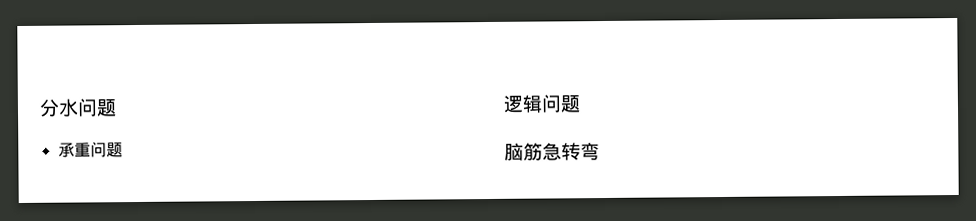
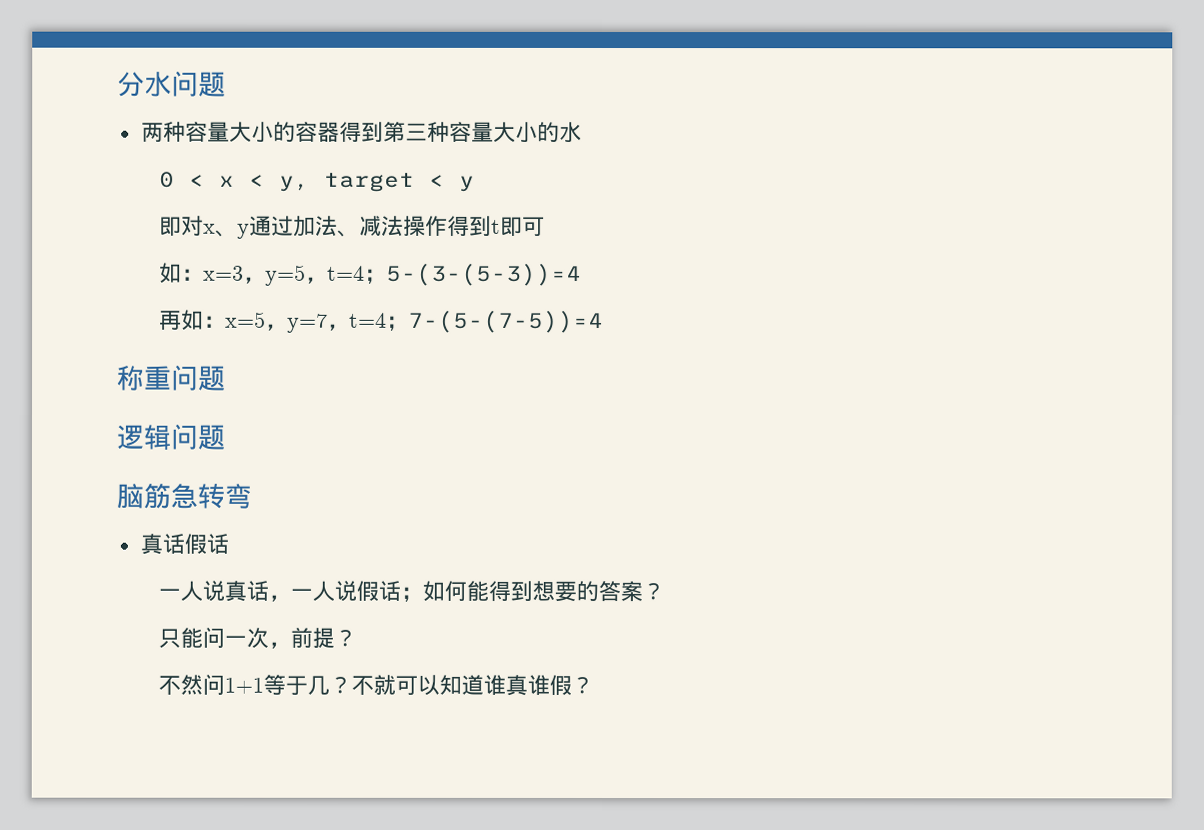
[57,142,75,158] 承 -> [140,121,582,143] [159,171,476,192] [159,215,546,239] [159,262,583,286] [159,309,605,334] [117,365,145,391] 两种容量大小的容器得到第三种容量大小的水 // 0 < x < y, target < y // 即对x、y通过加法、减法操作得到t即可 // 如：x=3，y=5，t=4；5-(3-(5-3))=4 // 再如：x=5，y=7，t=4；7-(5-(7-5))=4 // 称
(600, 151) none -> [139,533,229,555] [158,580,666,603] [158,626,358,649] [158,673,595,696] // 真话假话 // 一人说真话，一人说假话；如何能得到想要的答案？ // 只能问一次，前提？ // 不然问1+1等于几？不就可以知道谁真谁假？

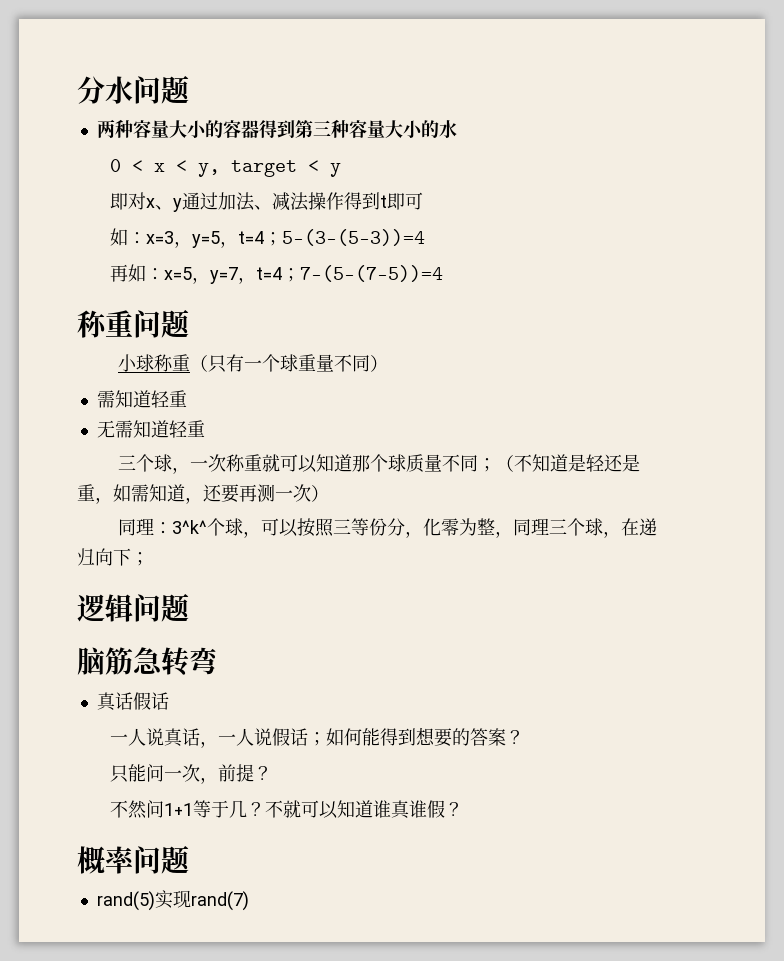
(226, 378) none -> [117,354,388,373] [96,390,187,408] [96,420,205,438] [117,454,640,474] [77,484,329,504] [117,518,657,538] [77,548,149,566] // 小球称重（只有一个球重量不同） // 需知道轻重 // 无需知道轻重 // 三个球，一次称重就可以知道那个球质量不同；（不知道是轻还是重，如需知道，还要再测一次） // 同理：3^k^个球，可以按照三等份分，化零为整，同理三个球，在递归向下；
(595, 685) none -> [77,845,189,874] [96,890,249,911] // 概率问题 // rand(5)实现rand(7)

